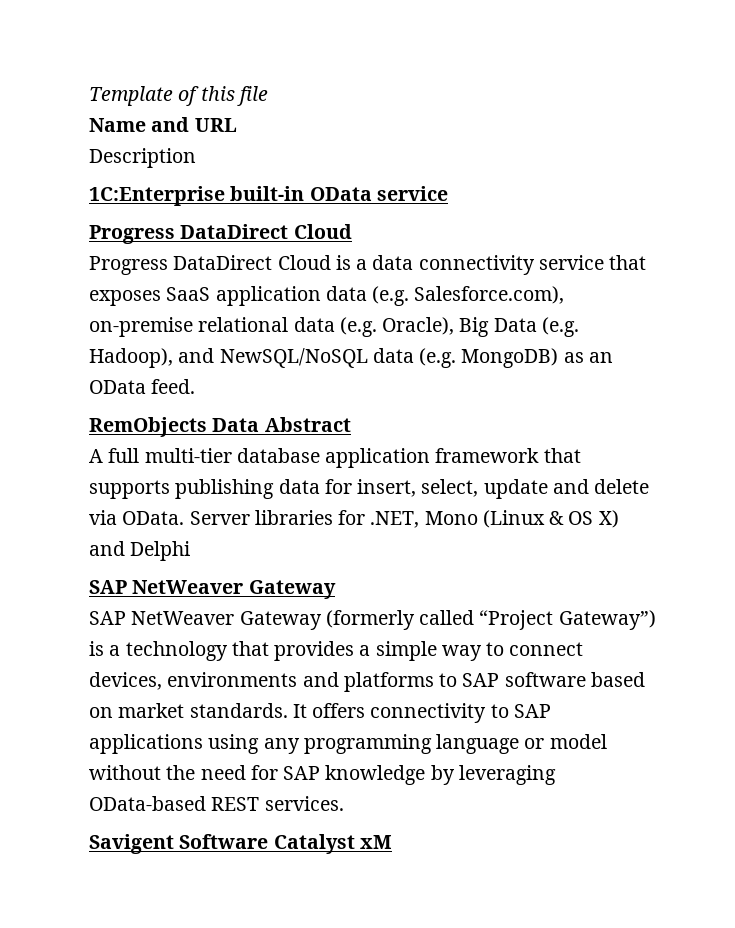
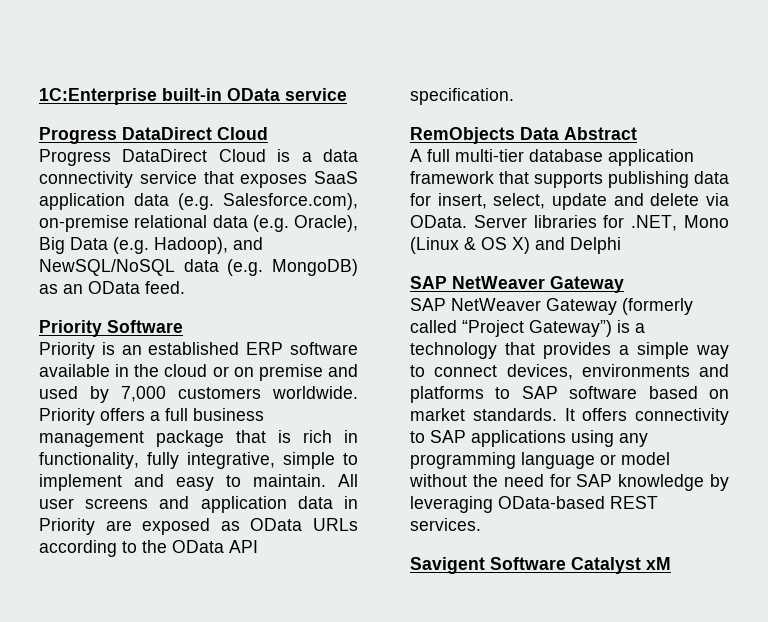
[89,86,268,106] [89,117,237,132] [89,148,196,168] Template of this file // Name and URL // Description // -> (39, 96) none
(196, 386) none -> [39,320,183,337] [39,342,358,359] [39,364,358,381] [39,386,358,403] [39,408,264,425] [39,430,358,447] [39,452,358,469] [39,474,358,491] [39,496,358,513] [39,518,358,535] [39,540,258,557] [410,88,514,105] // Priority Software // Priority is an established ERP software available in the cloud or on premise and used by 7,000 customers worldwide. Priority offers a full business management package that is rich in functionality, fully integrative, simple to implement and easy to maintain. All user screens and application data in Priority are exposed as OData URLs according to the OData API specification.

